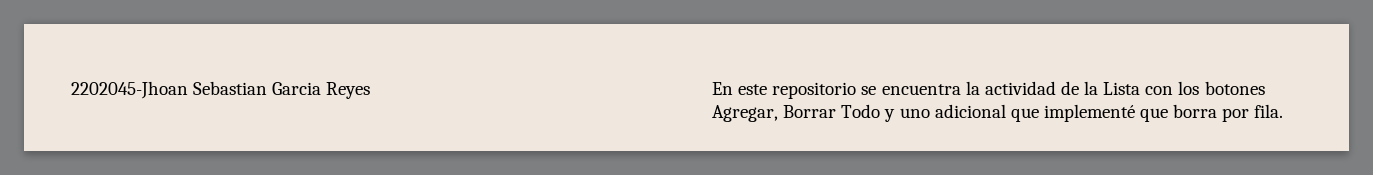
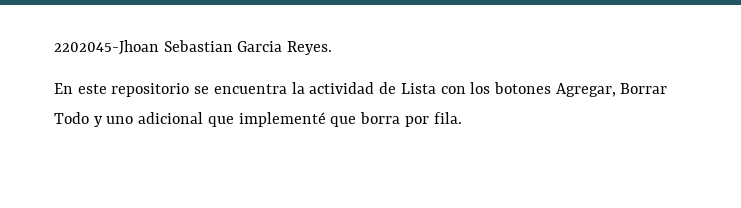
[326,82,371,99] Reyes -> [287,41,333,55] Reyes.
[1084,81,1099,95] la -> (397, 88) none

